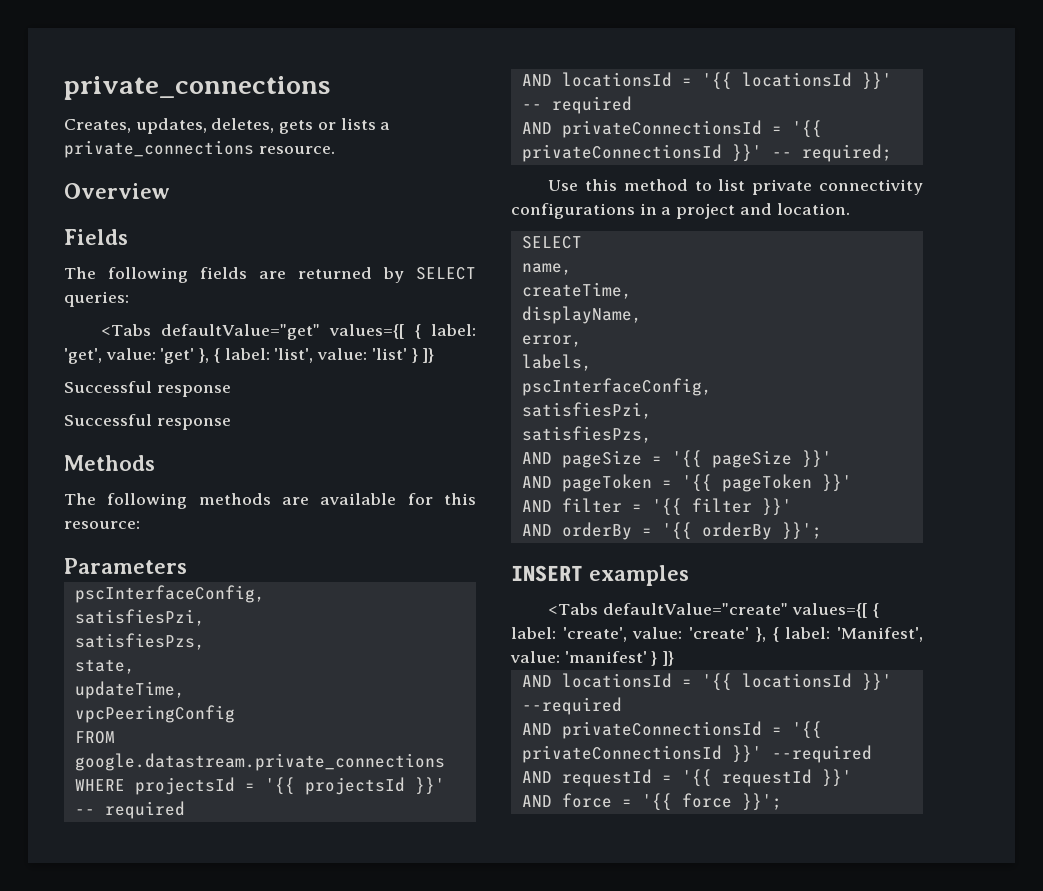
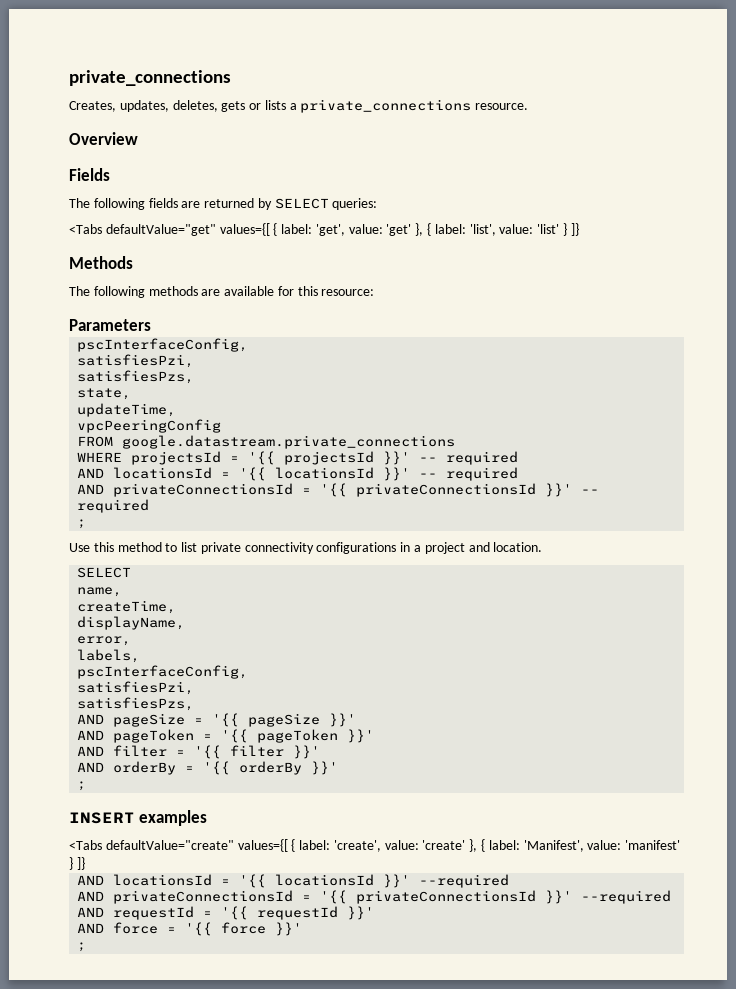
[64,381,231,397] [64,414,231,430] // Successful response // Successful response -> (579, 229) none
[801,144,892,162] required; -> [77,499,150,513] [77,519,87,529] required // ;
[781,522,822,540] }}'; -> [311,761,339,775] [77,781,87,791] }}' // ;
[741,793,782,811] }}'; -> [275,922,303,936] [77,942,87,952] }}' // ;

